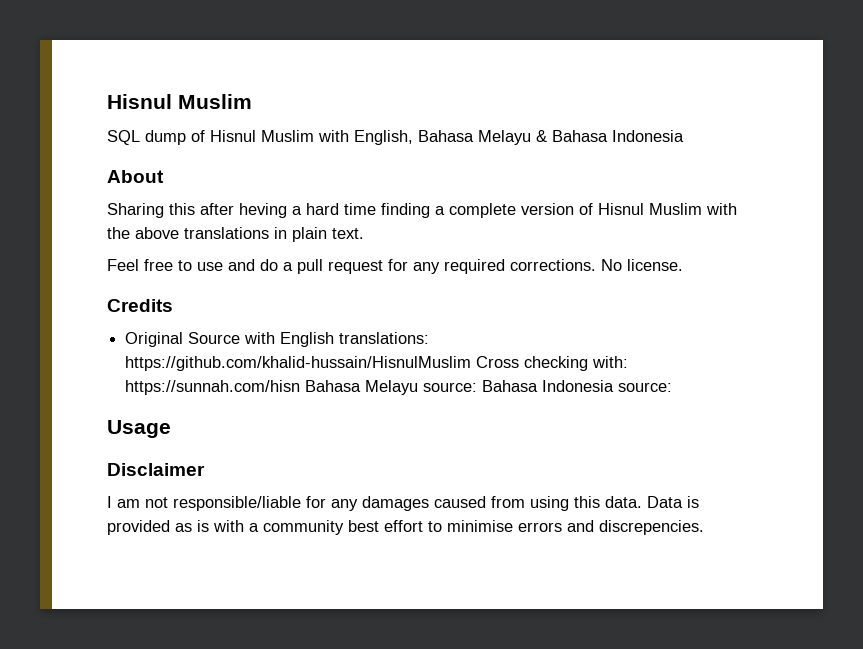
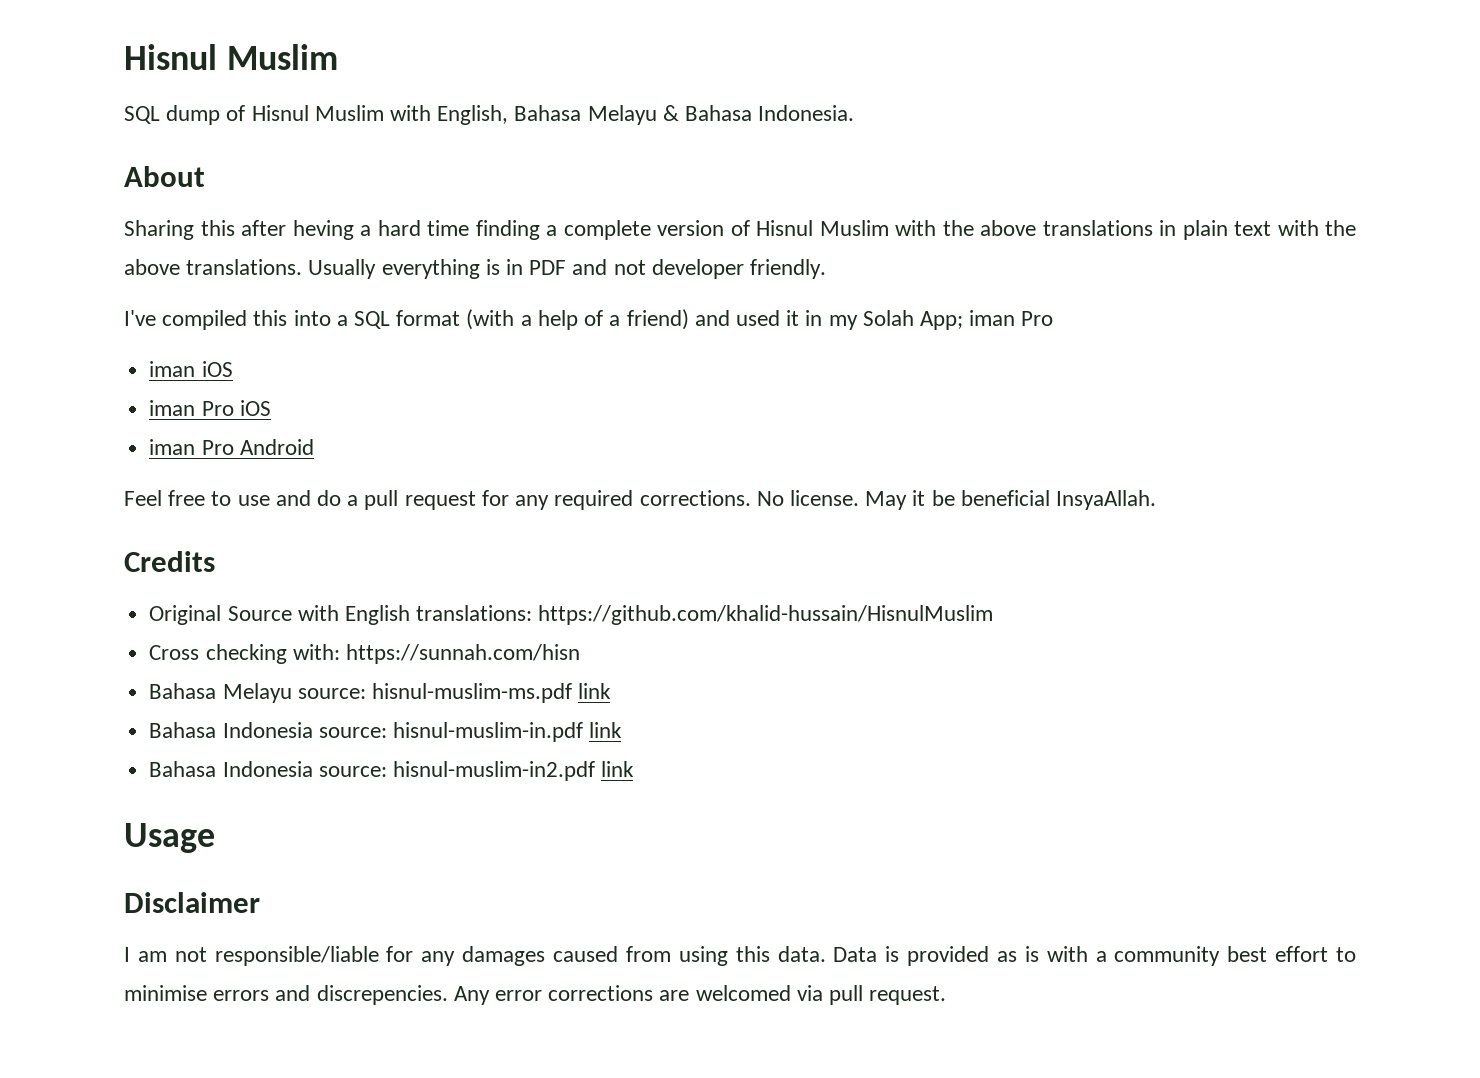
[612,130,684,142] Indonesia -> [758,105,855,121] Indonesia.
[332,228,364,239] text. -> [1234,220,1356,236] [124,259,827,279] [124,309,1054,330] [149,361,233,377] [149,400,271,416] [149,439,314,455] text with the above translations. Usually everything is in PDF and not developer friendly. // I've compiled this into a SQL format (with a help of a friend) and used it in my Solah App; iman Pro // iman iOS // iman Pro iOS // iman Pro Android
(683, 265) none -> [865,490,1156,510] May it be beneficial InsyaAllah.
(472, 363) none -> (994, 615) //
(301, 387) none -> (580, 654) //
[482,380,673,392] Bahasa Indonesia source: -> [371,683,612,703] [149,722,623,742] [149,761,635,781] hisnul-muslim-ms.pdf link // Bahasa Indonesia source: hisnul-muslim-in.pdf link // Bahasa Indonesia source: hisnul-muslim-in2.pdf link
(704, 527) none -> [453,985,947,1005] Any error corrections are welcomed via pull request.

